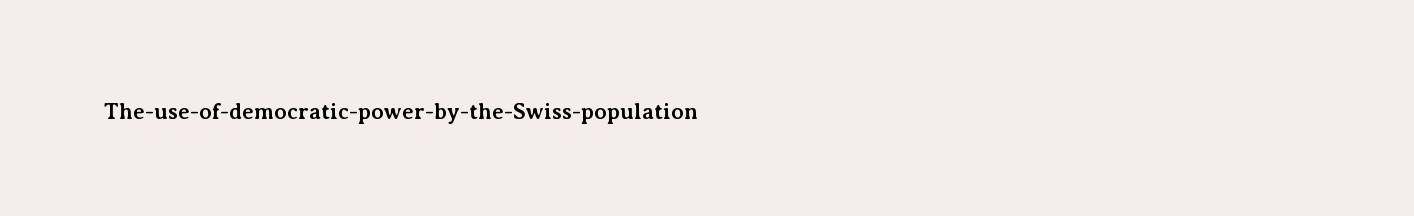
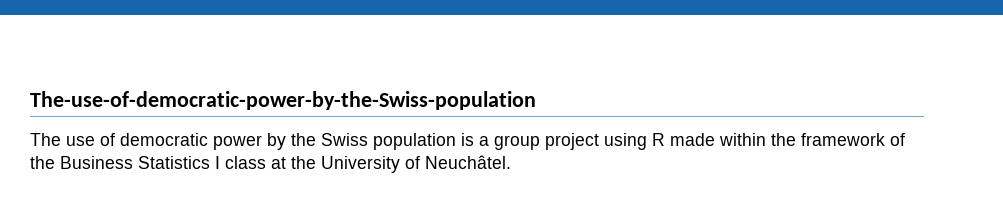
(698, 113) none -> [30,133,905,150] [30,155,511,173] // The use of democratic power by the Swiss population is a group project using R made within the framework of the Business Statistics I class at the University of Neuchâtel.

